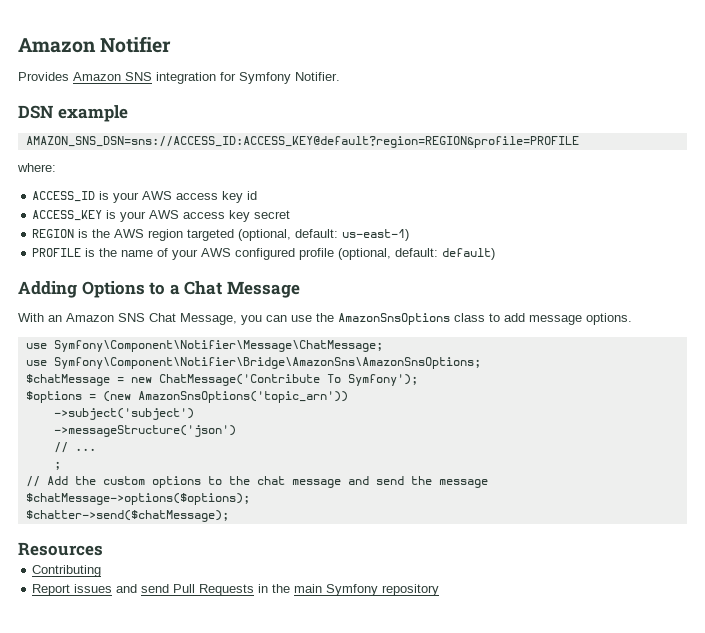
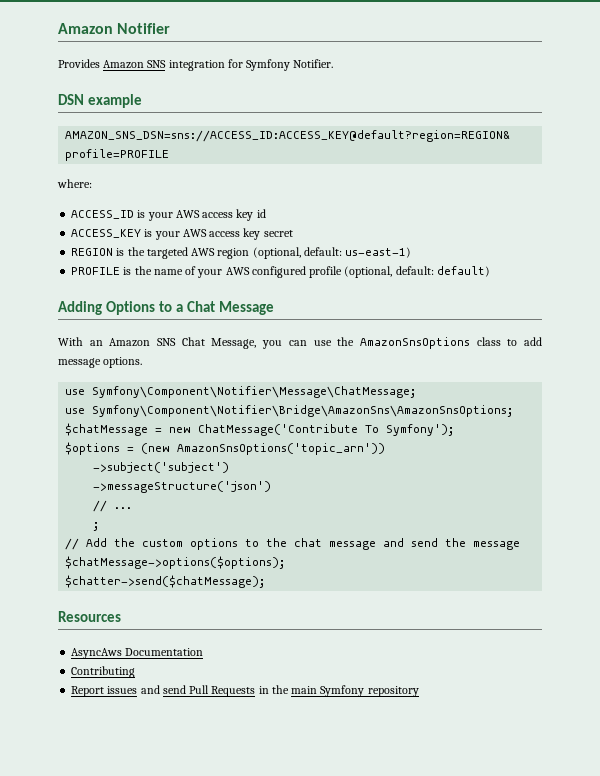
(111, 233) none -> [146,247,188,259] targeted
[187,229,235,241] targeted -> (250, 253) none
(103, 549) none -> [71,648,204,659] // AsyncAws Documentation

